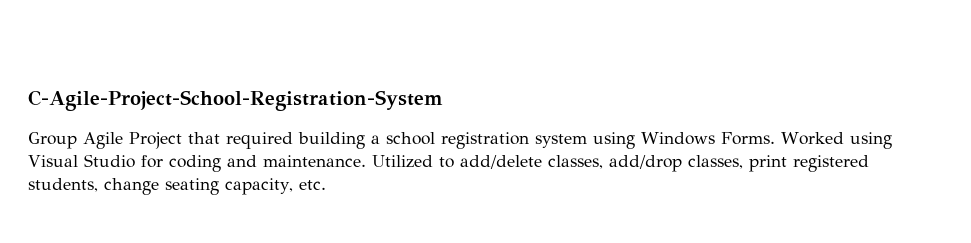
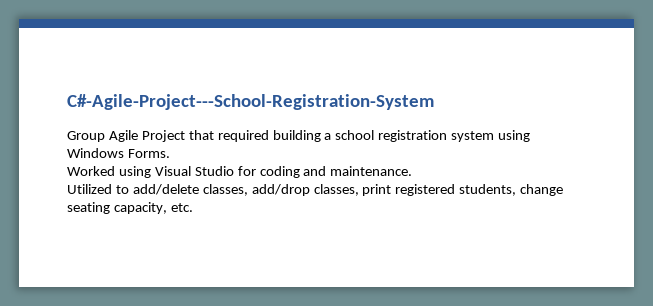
[28,90,443,111] C-Agile-Project-School-Registration-System -> [67,94,434,110] C#-Agile-Project---School-Registration-System
(775, 138) none -> (170, 153) //
(366, 161) none -> (413, 171) //

